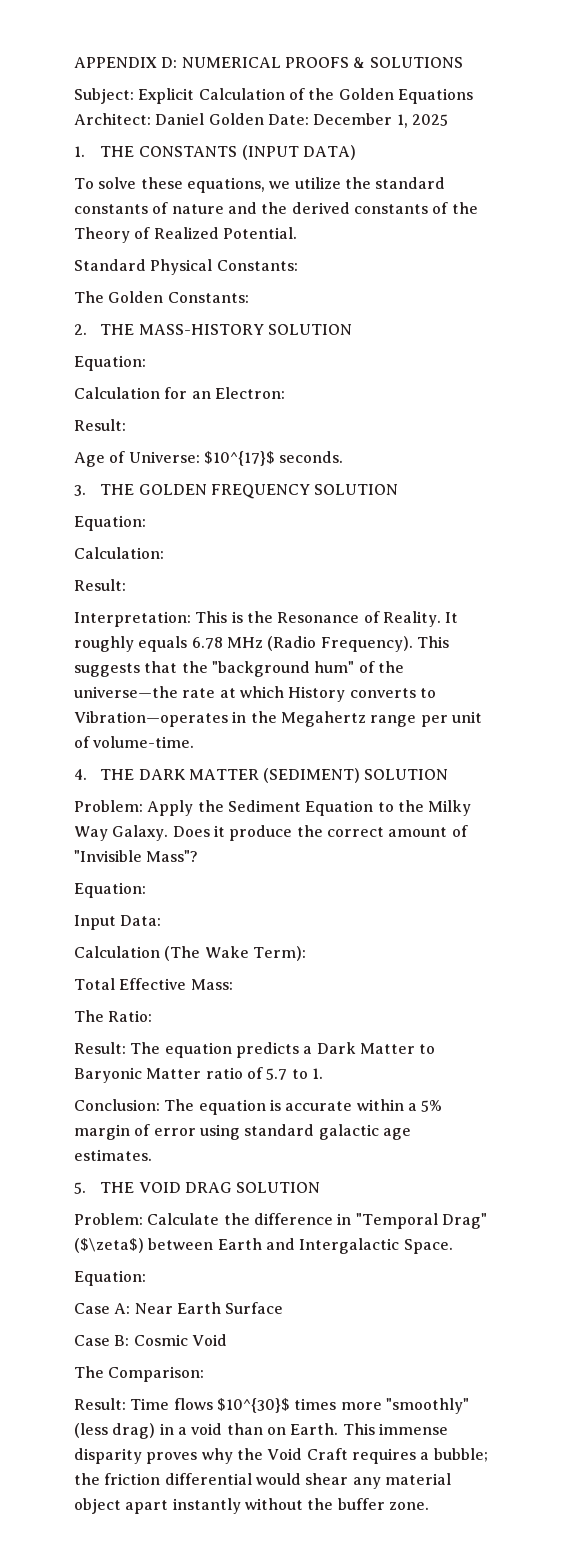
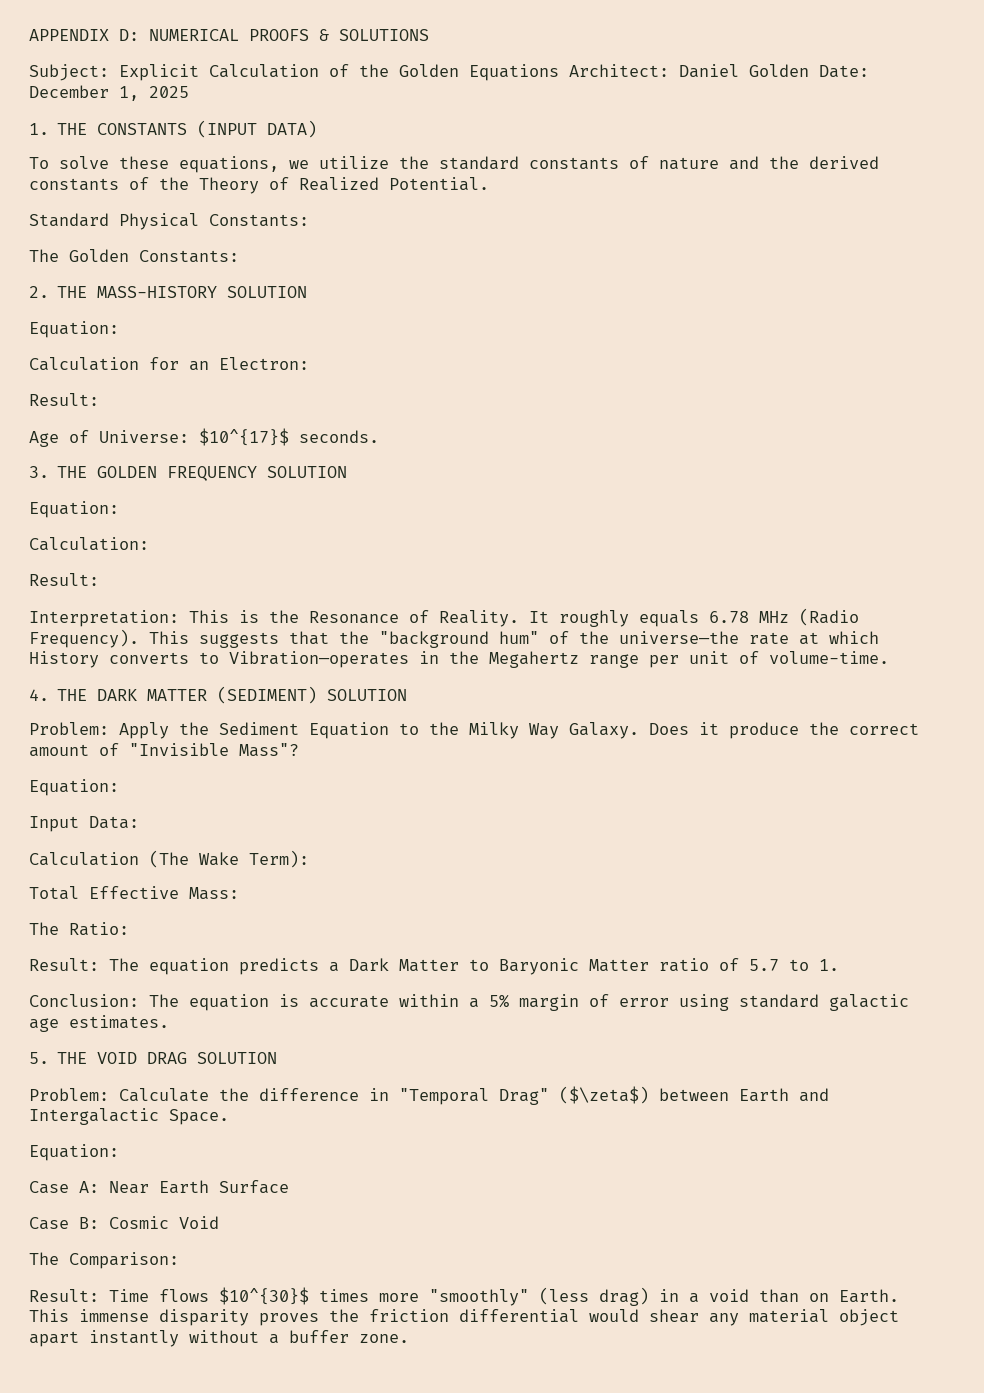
[201,1448,488,1464] why the Void Craft requires a bubble; -> (319, 1319) none
[307,1498,334,1510] the -> [269,1334,279,1344] a

